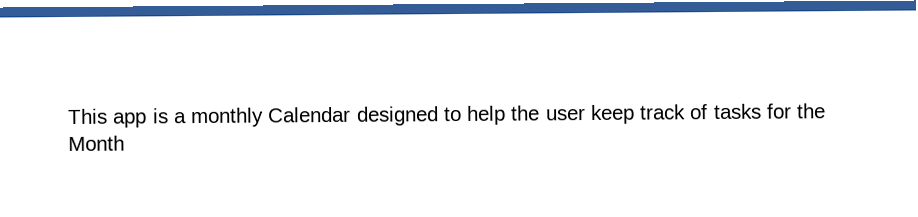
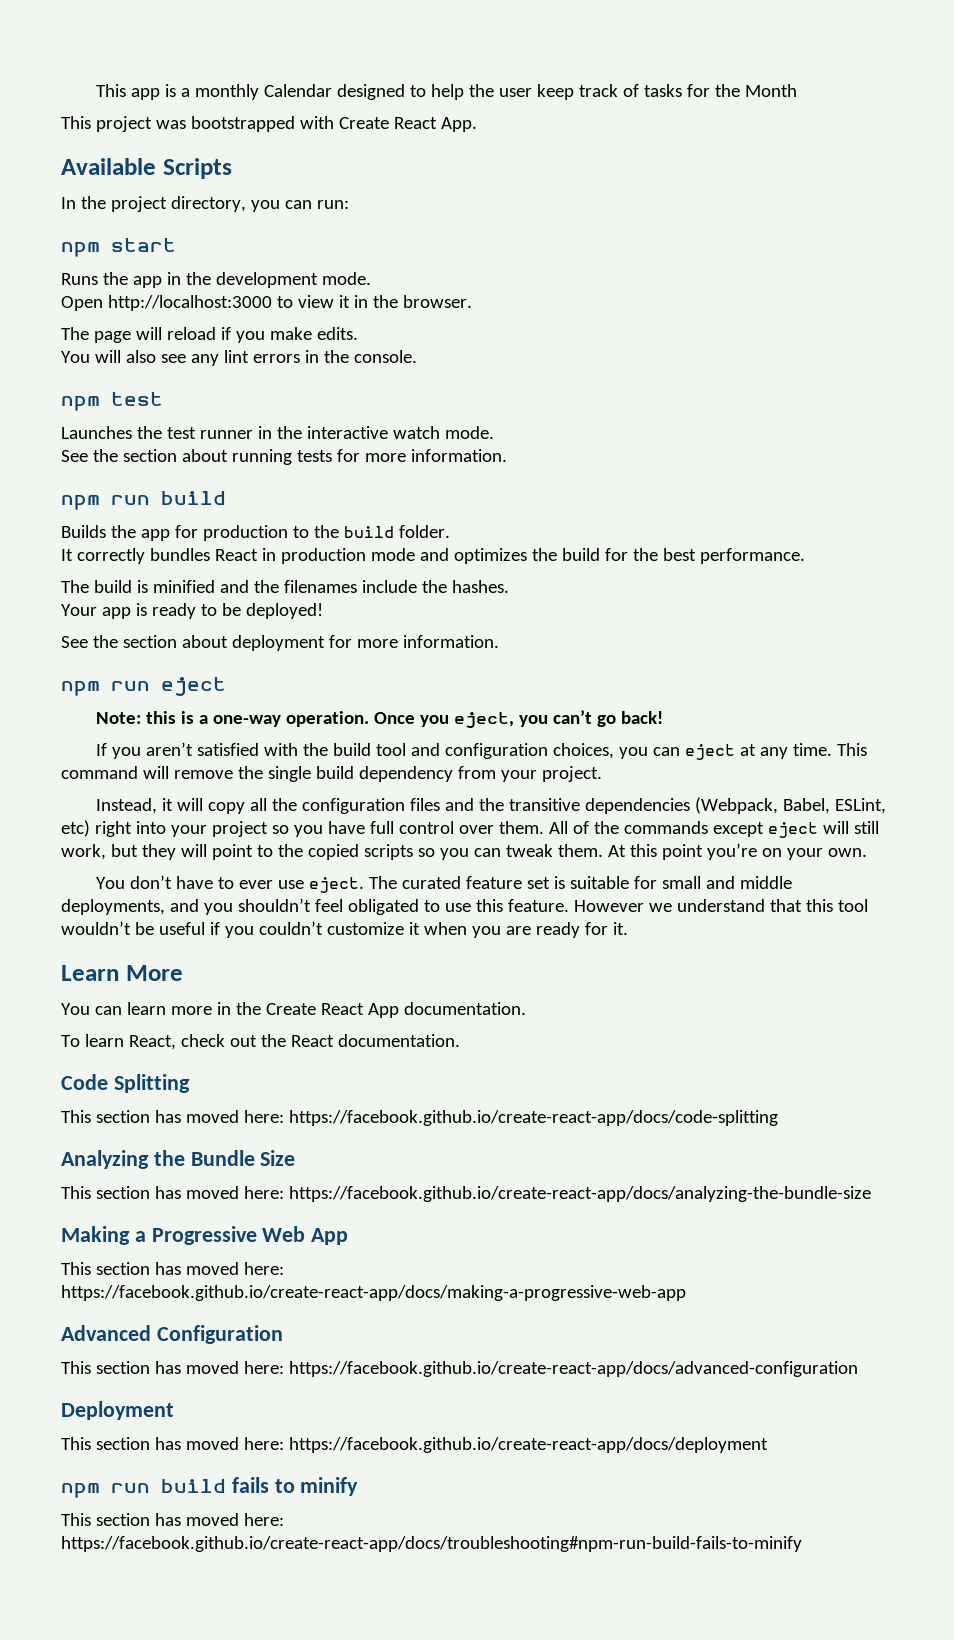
(125, 143) none -> [61,116,477,132] [61,158,232,179] [61,196,349,212] [61,238,176,257] [61,272,371,288] [61,295,472,311] [61,327,358,343] [61,350,417,366] [61,392,163,411] [61,426,494,439] [61,449,507,465] [61,491,226,510] [61,525,450,541] [61,548,805,564] [61,580,509,593] [61,603,323,619] [61,635,499,651] [61,677,226,696] [95,710,663,728] [95,742,867,760] [61,766,602,782] [95,797,886,814] [61,820,879,838] [61,843,867,860] [95,875,792,893] [61,898,868,915] [61,921,628,938] [61,965,183,981] [61,1002,526,1018] [61,1034,460,1050] [61,1074,190,1093] [61,1110,778,1126] [61,1150,296,1169] [61,1186,871,1202] [61,1226,349,1245] [61,1262,284,1275] [61,1285,686,1301] [61,1325,283,1344] [61,1361,858,1377] [61,1401,174,1420] [61,1437,768,1453] [61,1477,359,1498] [61,1513,284,1526] [61,1536,802,1552] // This project was bootstrapped with Create React App. // Available Scripts // In the project directory, you can run: // npm start // Runs the app in the development mode. // Open http://localhost:3000 to view it in the browser. // The page will reload if you make edits. // You will also see any lint errors in the console. // npm test // Launches the test runner in the interactive watch mode. // See the section about running tests for more information. // npm run build // Builds the app for production to the build folder. // It correctly bundles React in production mode and optimizes the build for the best performance. // The build is minified and the filenames include the hashes. // Your app is ready to be deployed! // See the section about deployment for more information. // npm run eject // Note: this is a one-way operation. Once you eject, you can’t go back! // If you aren’t satisfied with the build tool and configuration choices, you can eject at any time. This command will remove the single build dependency from your project. // Instead, it will copy all the configuration files and the transitive dependencies (Webpack, Babel, ESLint, etc) right into your project so you have full control over them. All of the commands except eject will still work, but they will point to the copied scripts so you can tweak them. At this point you’re on your own. // You don’t have to ever use eject. The curated feature set is suitable for small and middle deployments, and you shouldn’t feel obligated to use this feature. However we understand that this tool wouldn’t be useful if you couldn’t customize it when you are ready for it. // Learn More // You can learn more in the Create React App documentation. // To learn React, check out the React documentation. // Code Splitting // This section has moved here: https://facebook.github.io/create-react-app/docs/code-splitting // Analyzing the Bundle Size // This section has moved here: https://facebook.github.io/create-react-app/docs/analyzing-the-bundle-size // Making a Progressive Web App // This section has moved here: https://facebook.github.io/create-react-app/docs/making-a-progressive-web-app // Advanced Configuration // This section has moved here: https://facebook.github.io/create-react-app/docs/advanced-configuration // Deployment // This section has moved here: https://facebook.github.io/create-react-app/docs/deployment // npm run build fails to minify // This section has moved here: https://facebook.github.io/create-react-app/docs/troubleshooting#npm-run-build-fails-to-minify

